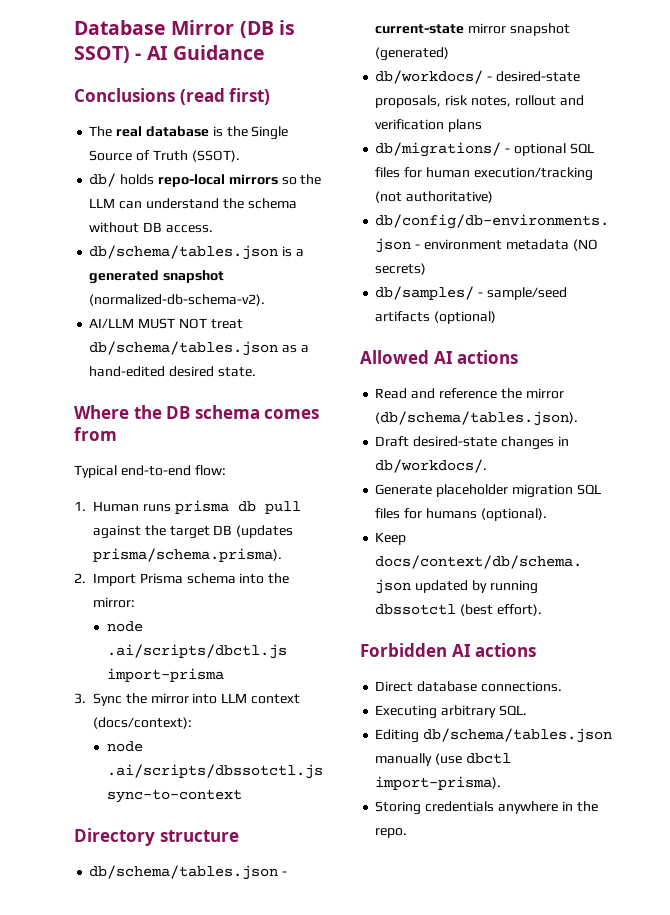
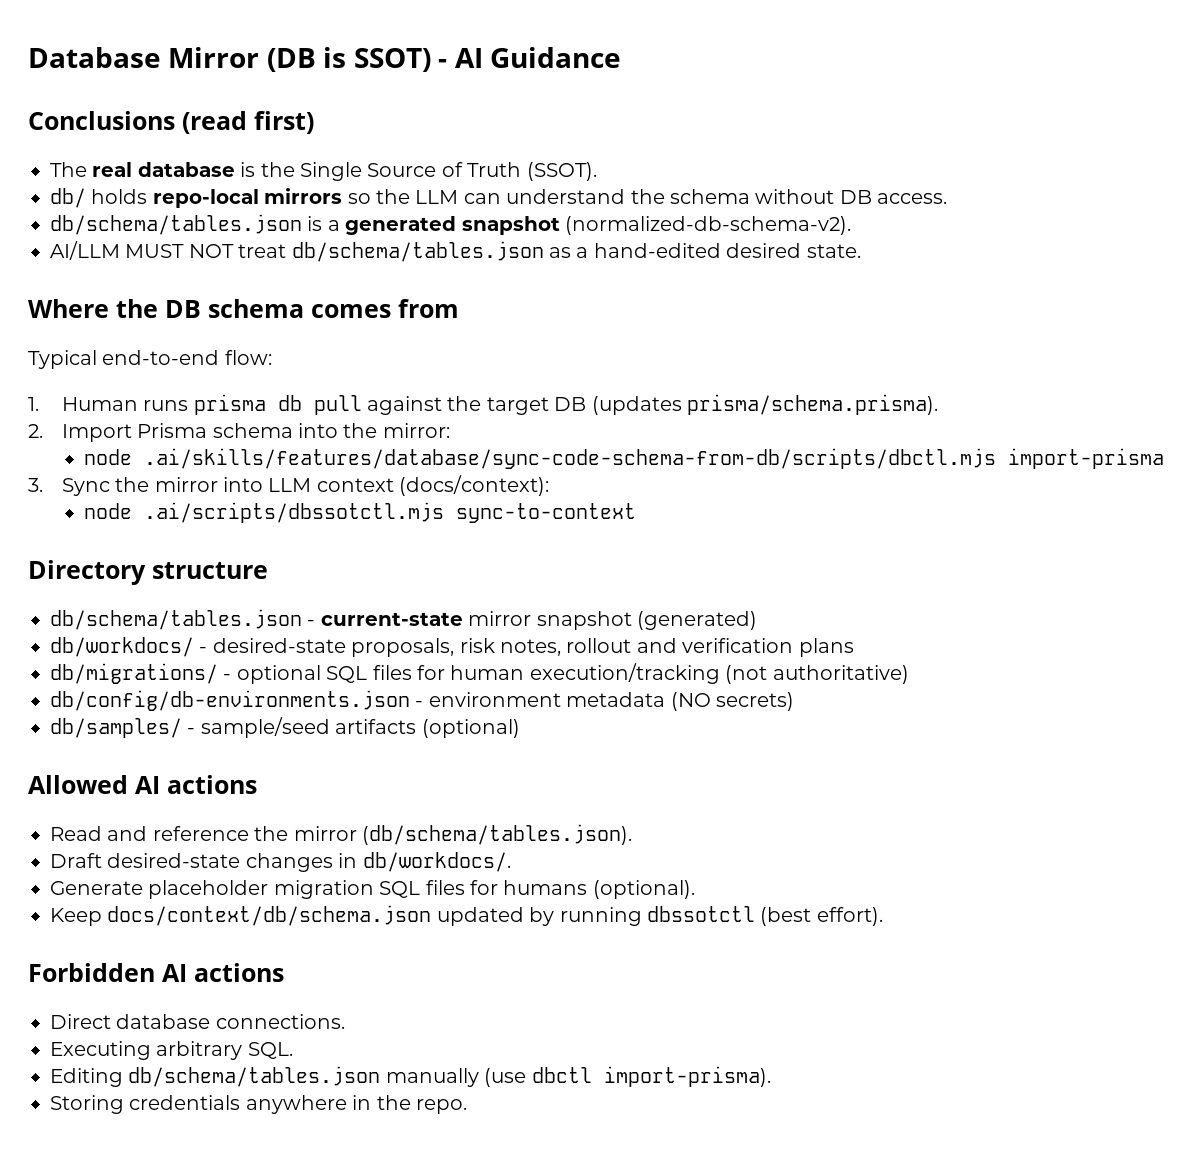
[107,644,288,659] .ai/scripts/dbctl.js -> [143,448,996,469] .ai/skills/features/database/sync-code-schema-from-db/scripts/dbctl.mjs
[107,764,324,779] .ai/scripts/dbssotctl.js -> [143,502,444,523] .ai/scripts/dbssotctl.mjs

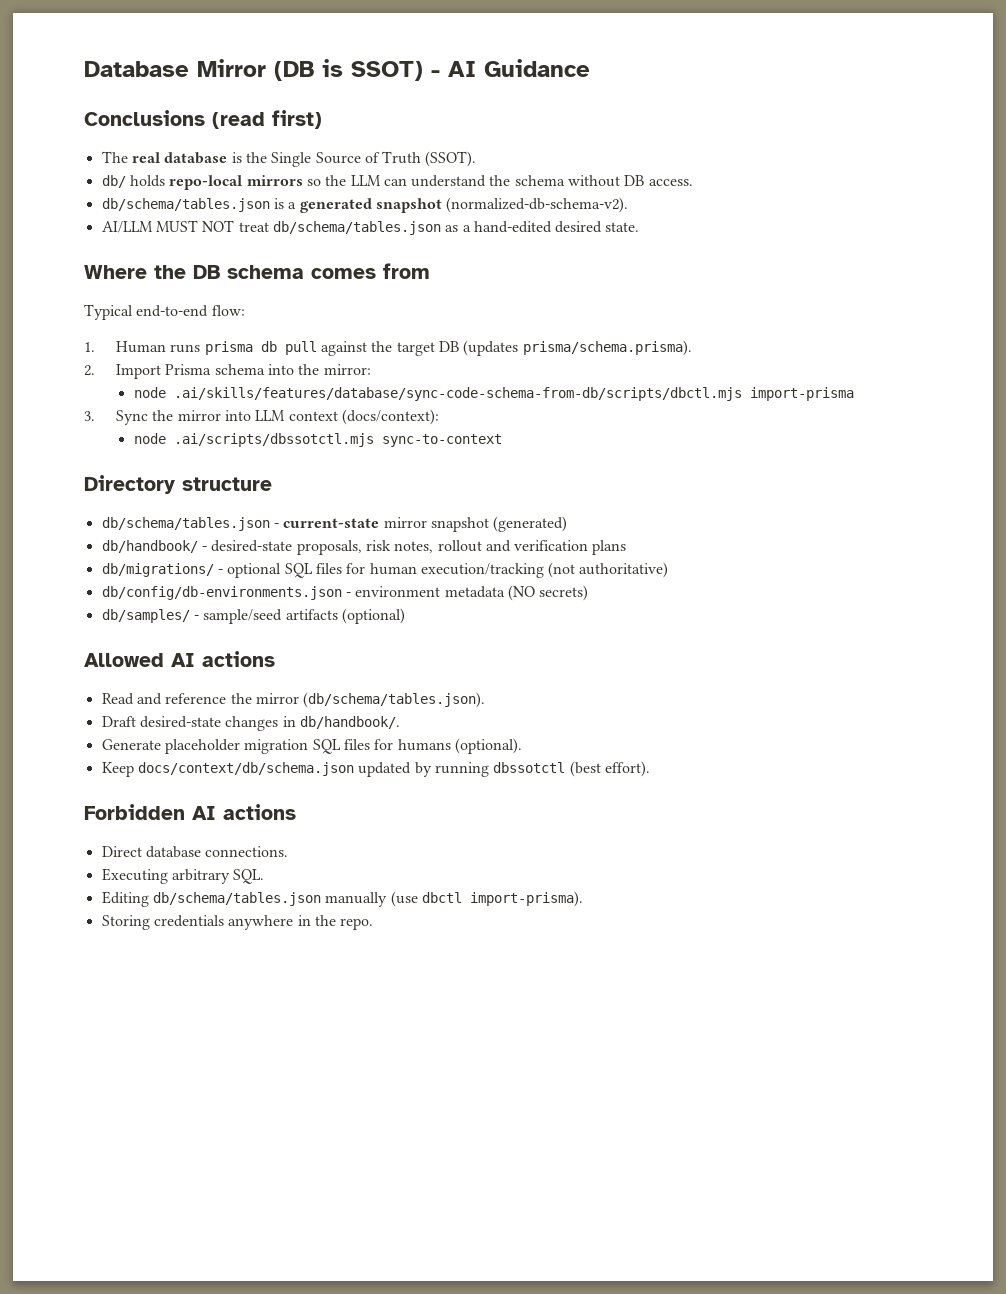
[50,637,194,657] db/workdocs/ -> [101,540,198,553] db/handbook/
[362,852,511,872] db/workdocs/. -> [299,716,400,729] db/handbook/.

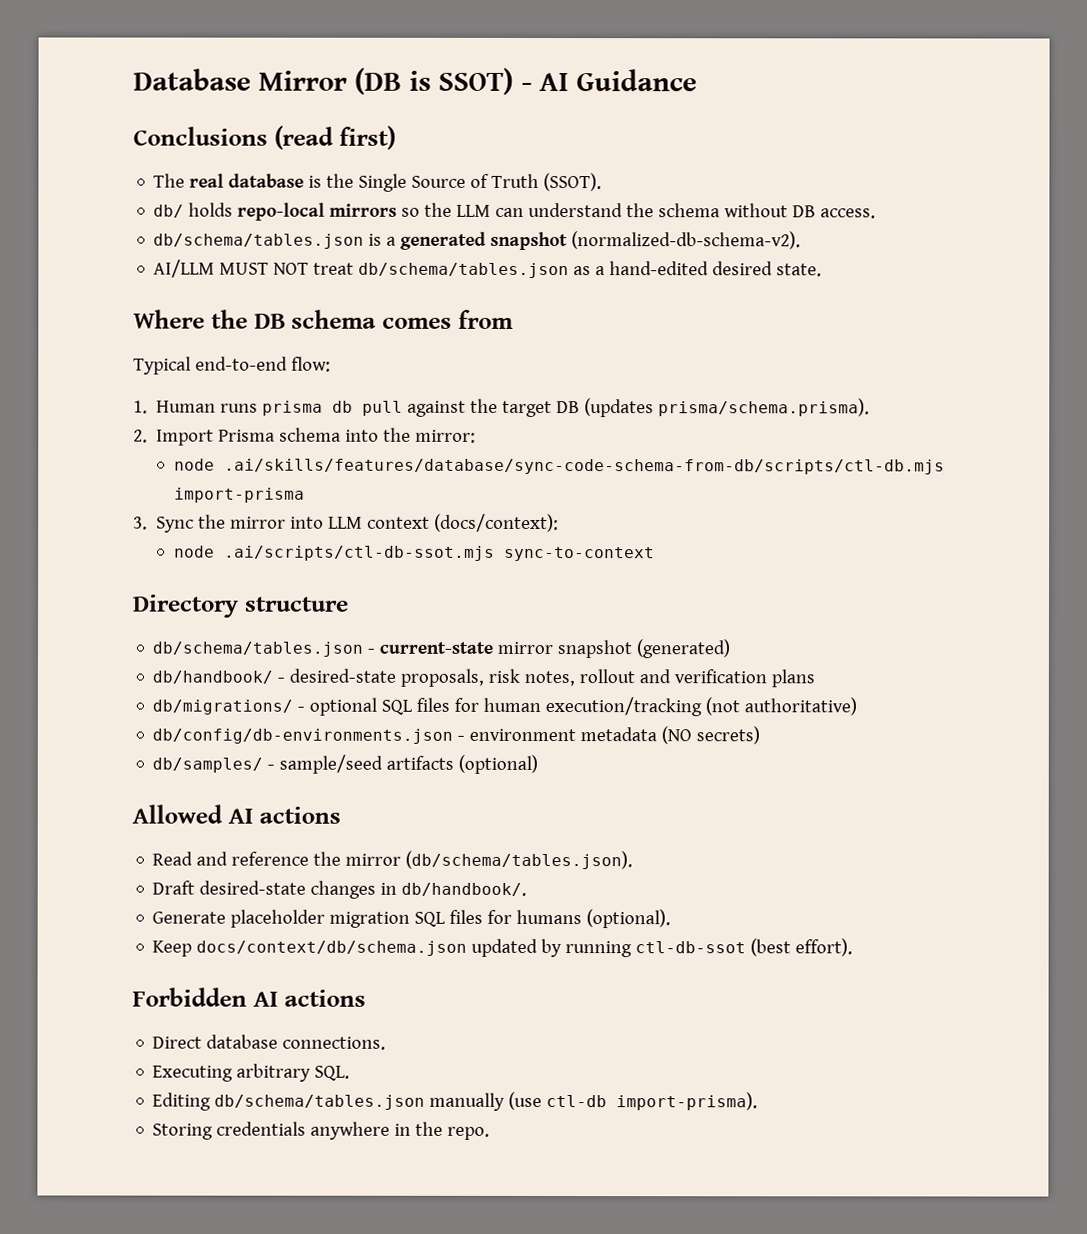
[173,387,742,401] .ai/skills/features/database/sync-code-schema-from-db/scripts/dbctl.mjs -> [224,458,946,475] .ai/skills/features/database/sync-code-schema-from-db/scripts/ctl-db.mjs
[173,433,374,447] .ai/scripts/dbssotctl.mjs -> [224,545,496,561] .ai/scripts/ctl-db-ssot.mjs
[493,762,566,773] dbssotctl -> [635,941,747,954] ctl-db-ssot
[421,892,462,903] dbctl -> [546,1095,608,1108] ctl-db

